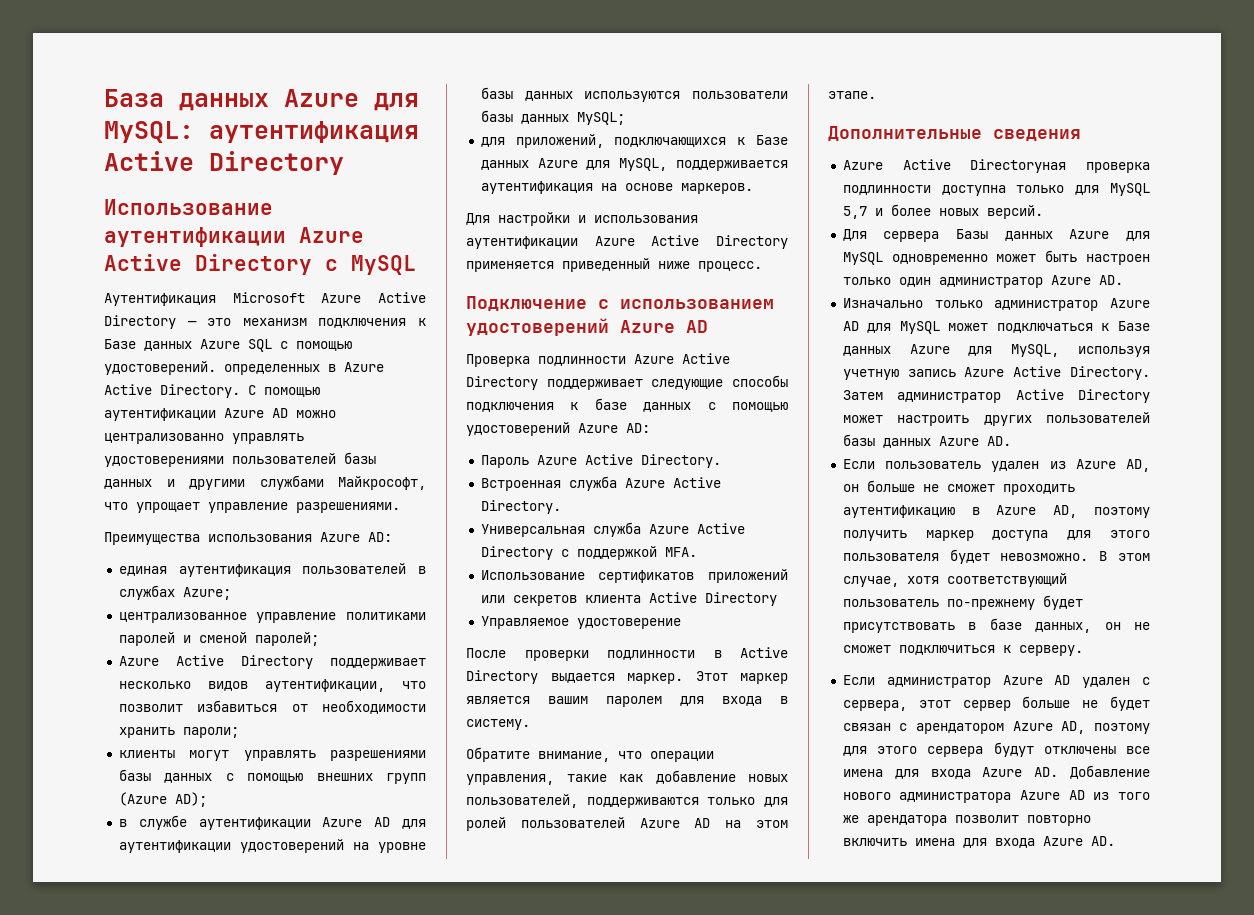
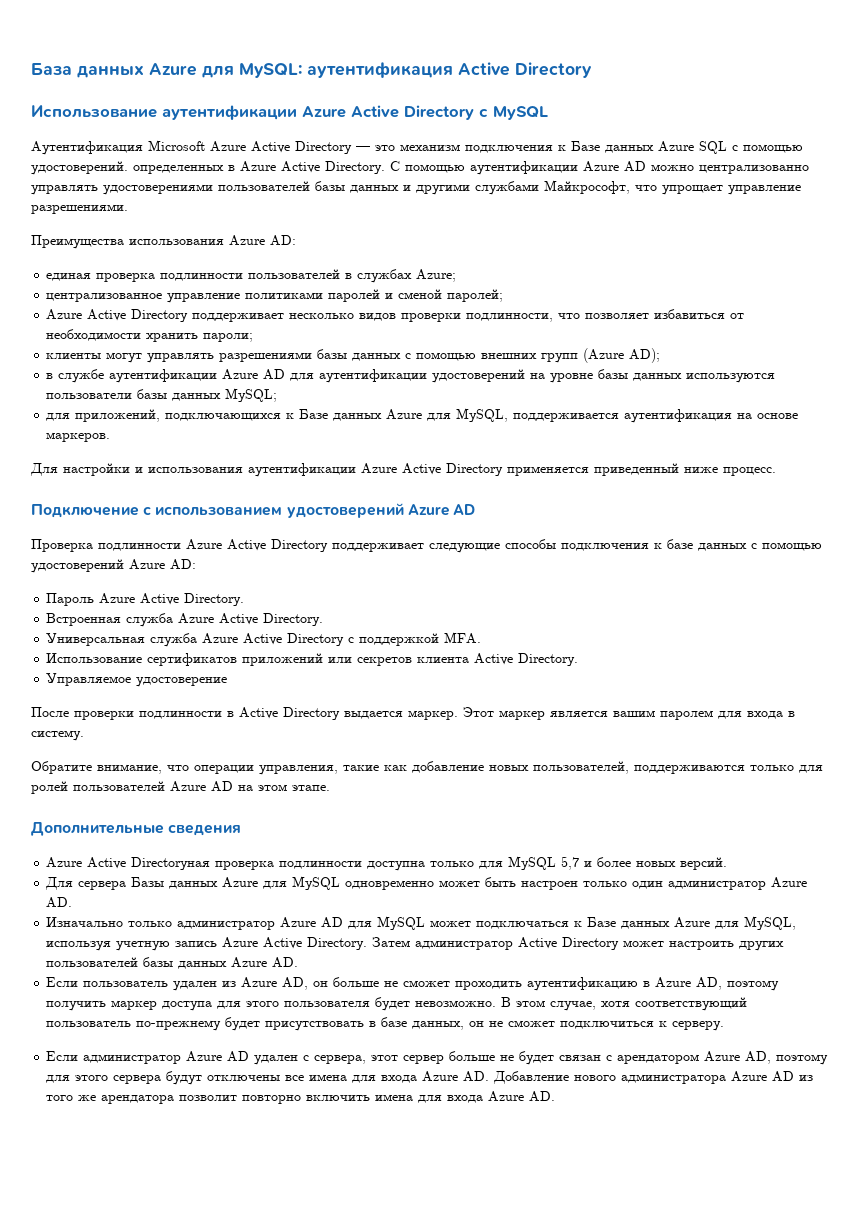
[178,564,291,577] аутентификация -> [96,273,244,282] проверка подлинности
[264,679,426,692] [118,704,183,712] аутентификации, что позволит -> [401,313,650,322] проверки подлинности, что позволяет
[704,592,777,606] Directory -> [518,653,579,666] Directory.

